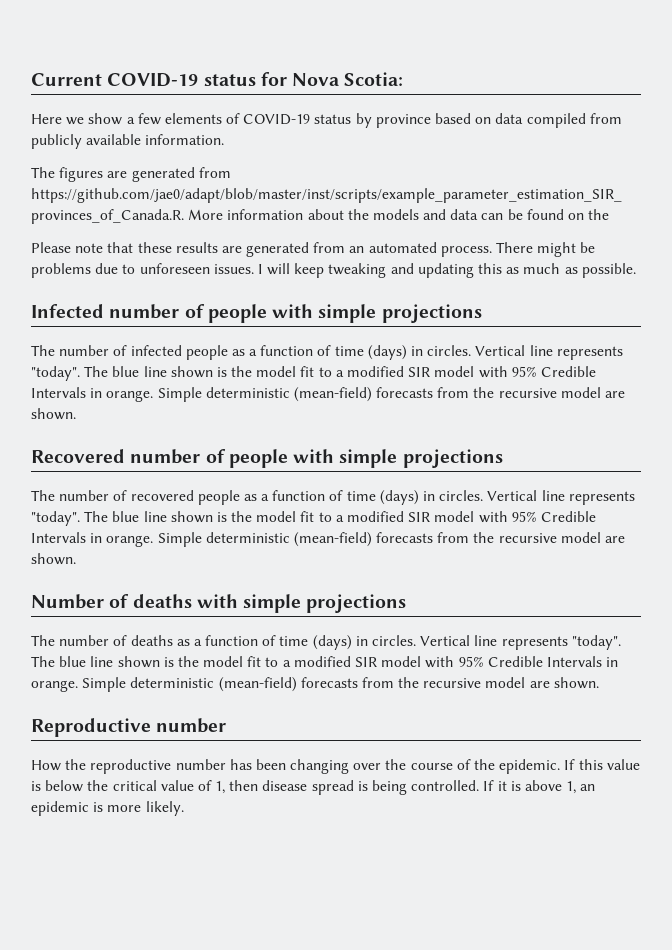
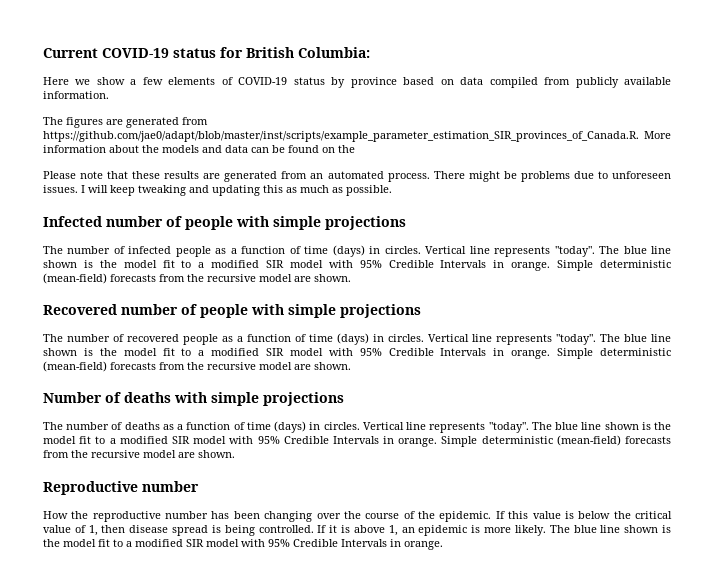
[292,72,404,86] Nova Scotia: -> [246,47,370,58] British Columbia:
(184, 808) none -> [549,525,672,533] [43,539,443,550] The blue line shown is the model fit to a modified SIR model with 95% Credible Intervals in orange.

